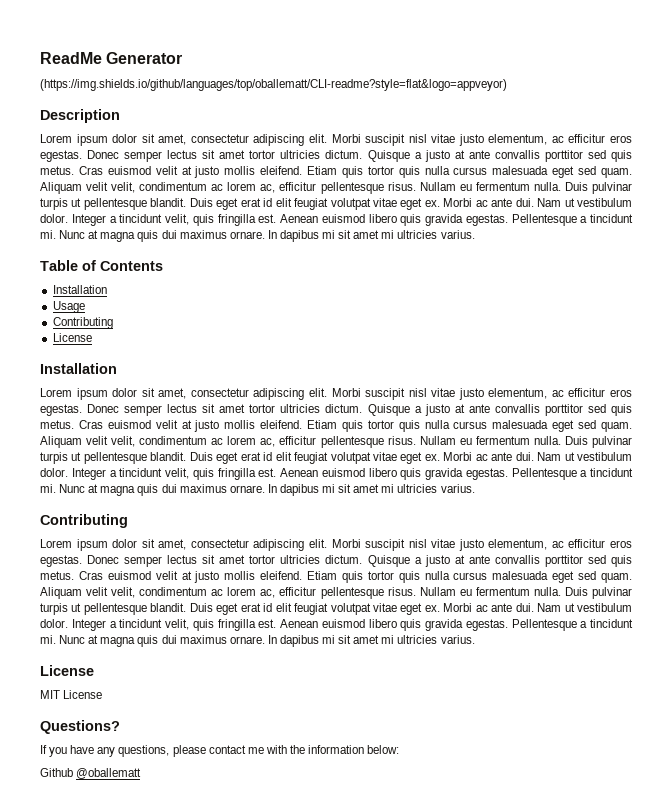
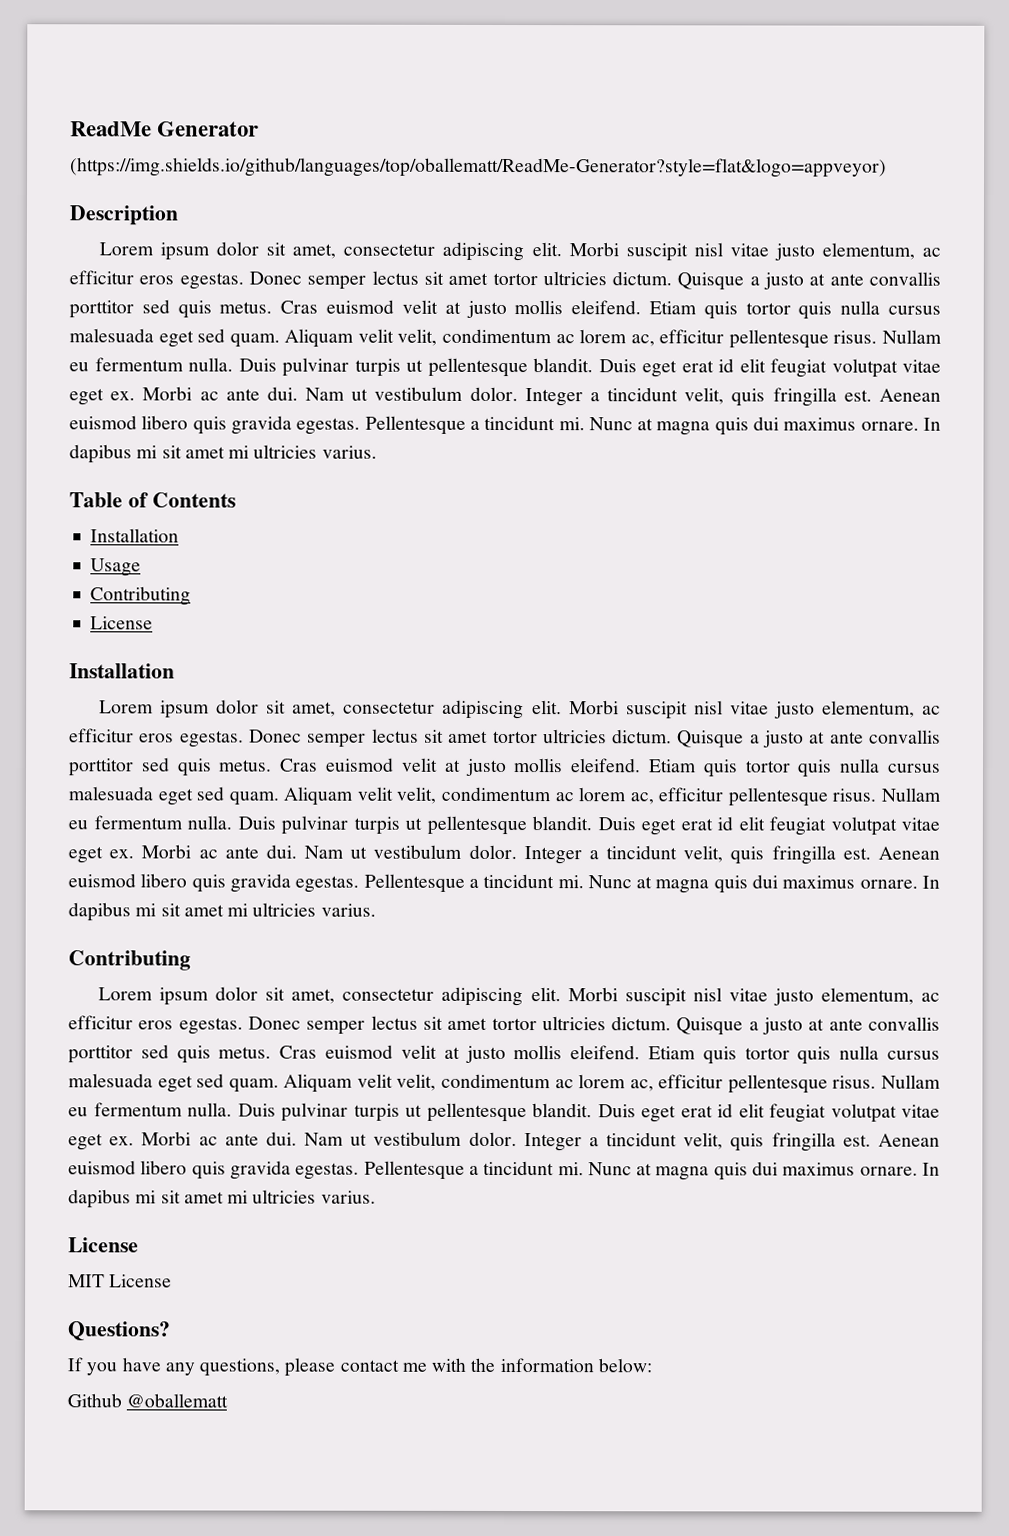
[40,79,507,91] (https://img.shields.io/github/languages/top/oballematt/CLI-readme?style=flat&logo=appveyor) -> [70,157,887,178] (https://img.shields.io/github/languages/top/oballematt/ReadMe-Generator?style=flat&logo=appveyor)

